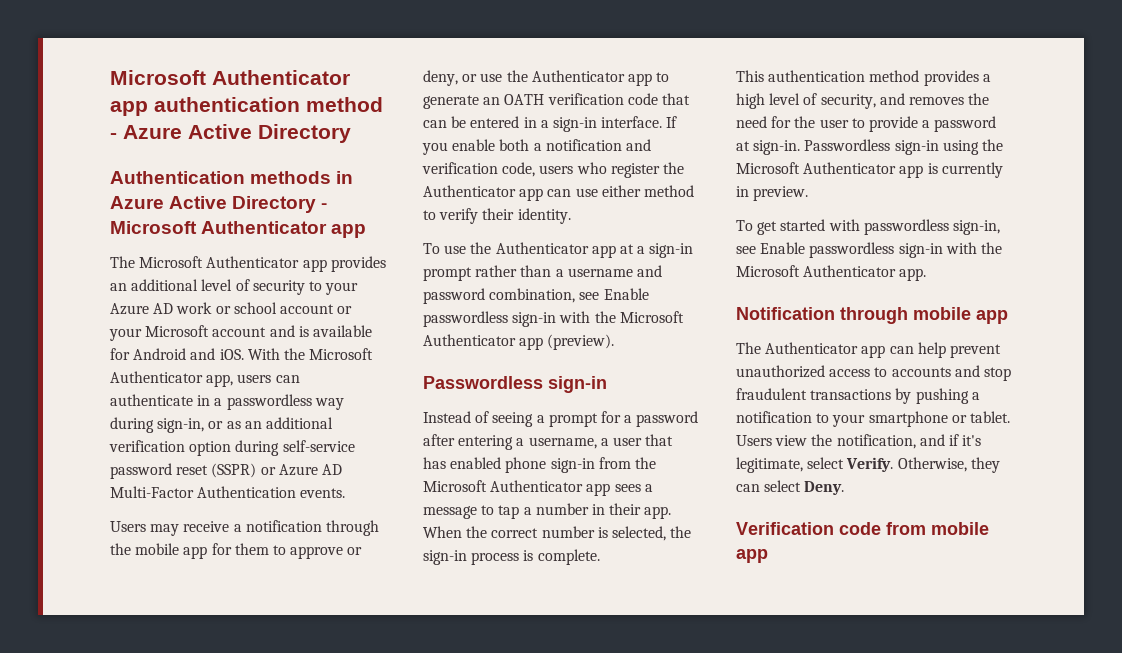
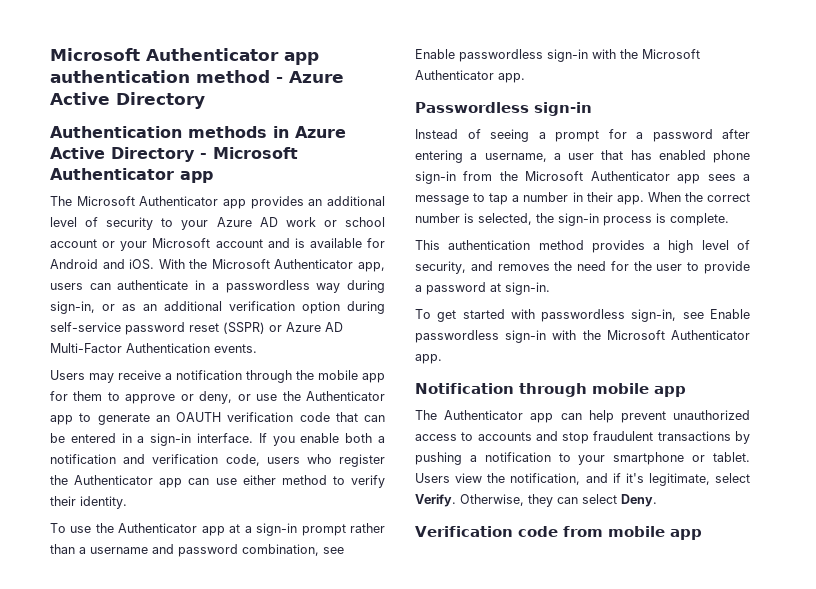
[504,94,545,105] OATH -> [176,412,221,422] OAUTH
[519,334,615,350] app (preview). -> [498,73,525,83] app.
[804,139,1003,155] [736,162,1003,178] [736,186,809,201] Passwordless sign-in using the Microsoft Authenticator app is currently in preview. -> (550, 288) none

